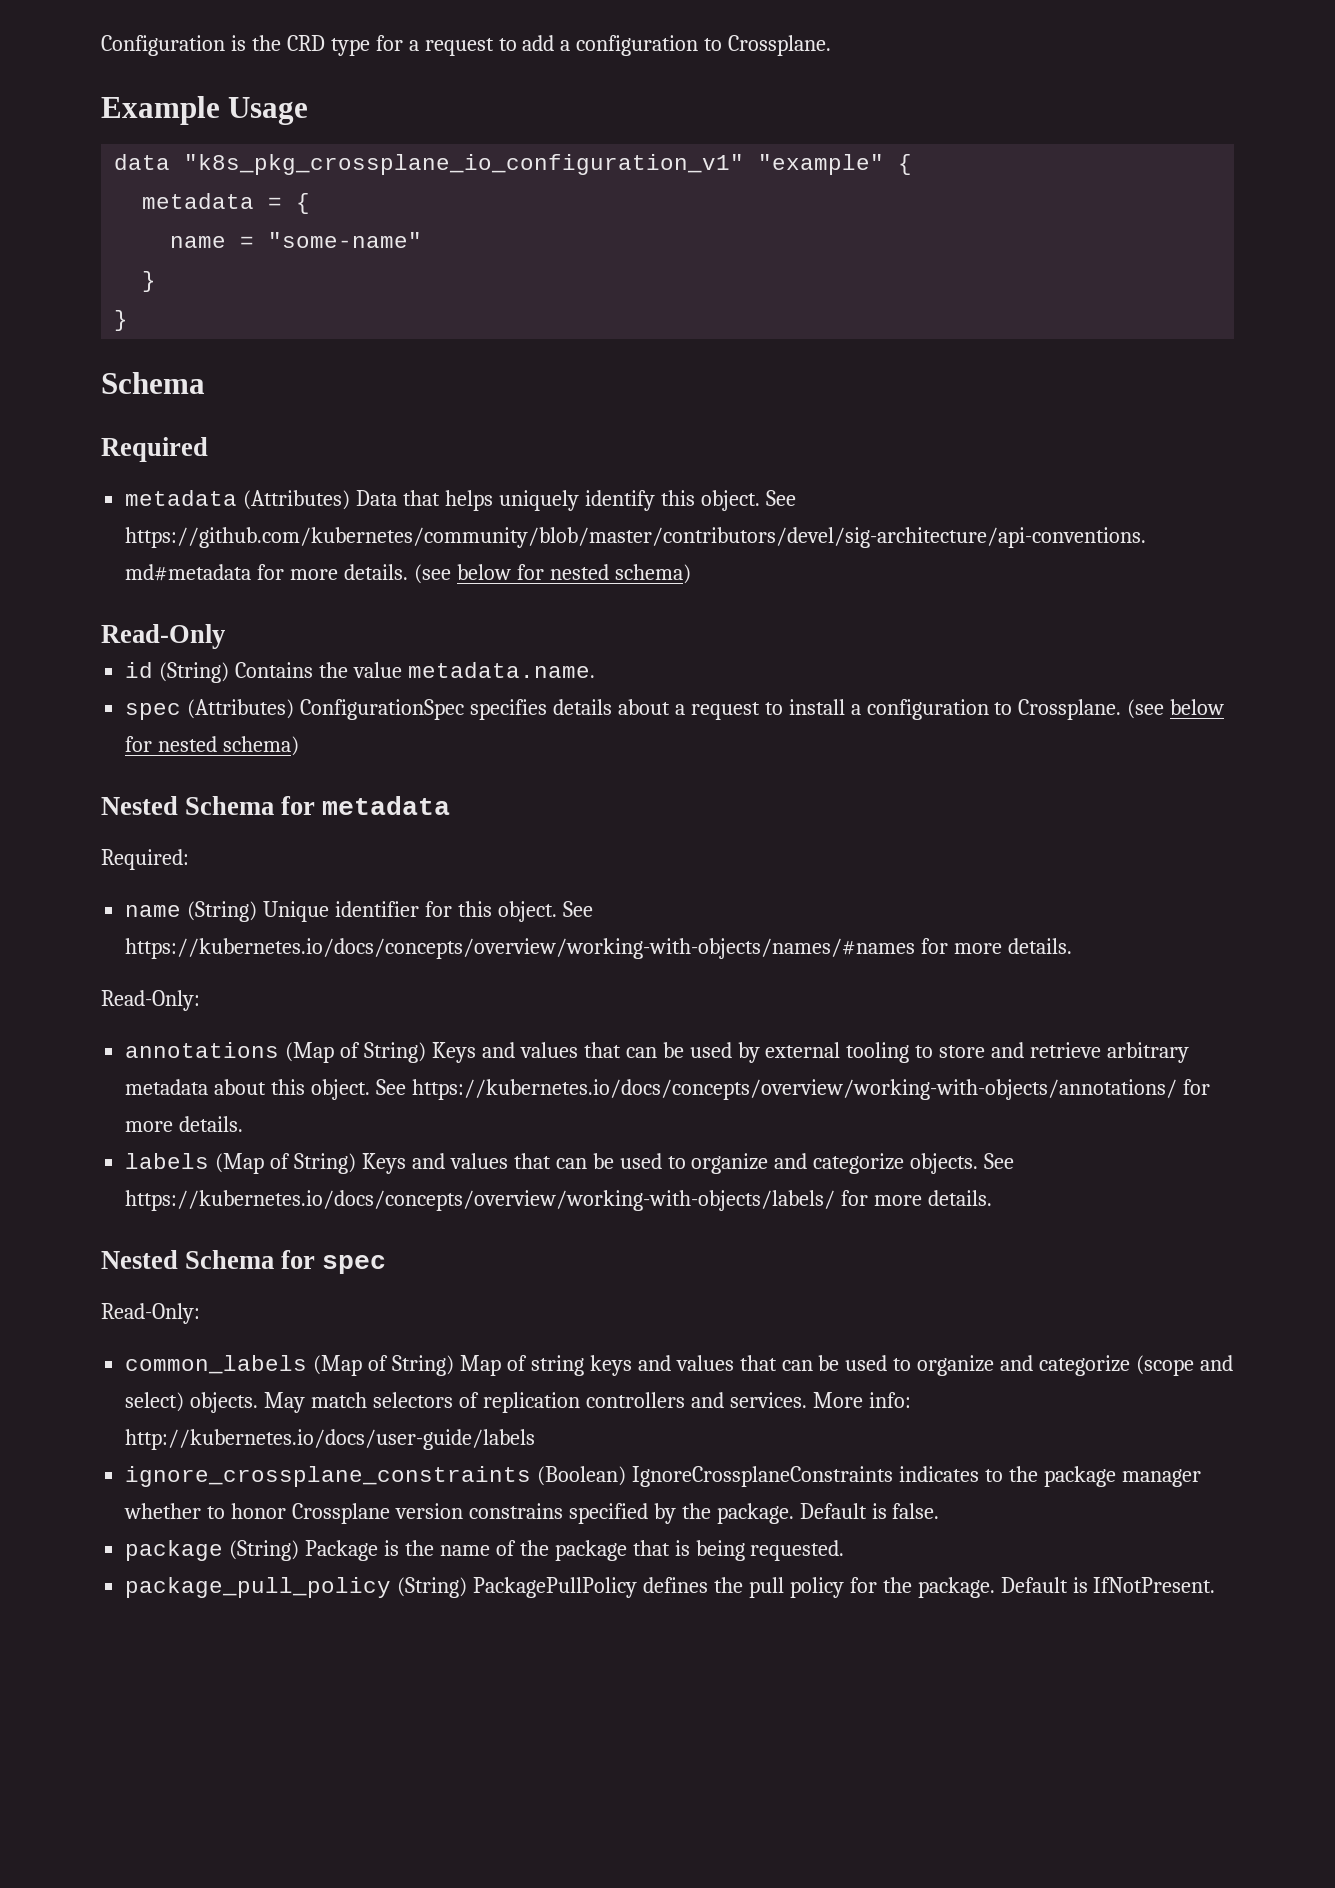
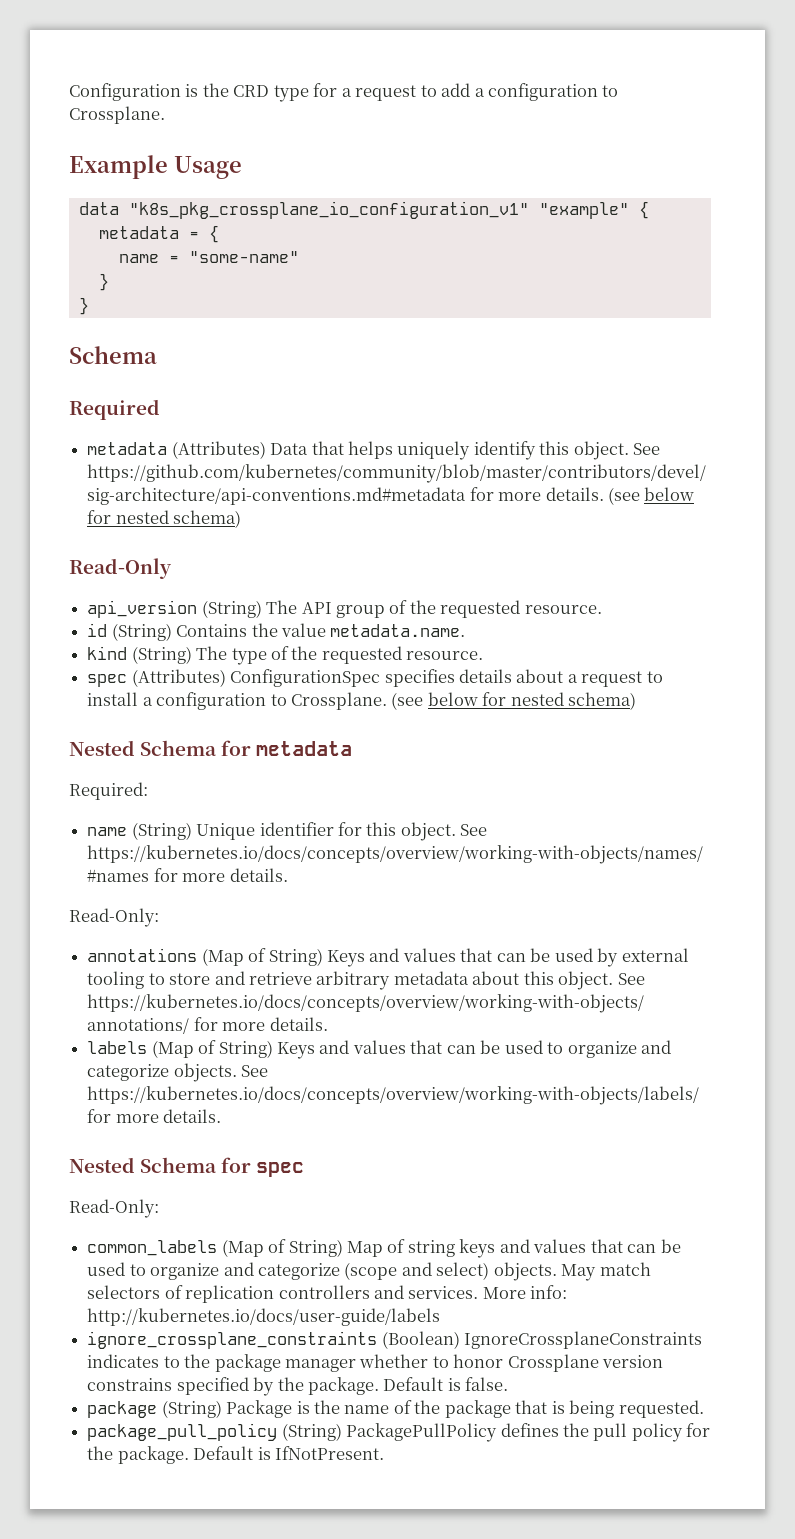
(225, 636) none -> [87,600,602,618] // api_version (String) The API group of the requested resource.
(595, 670) none -> [87,646,484,665] // kind (String) The type of the requested resource.

